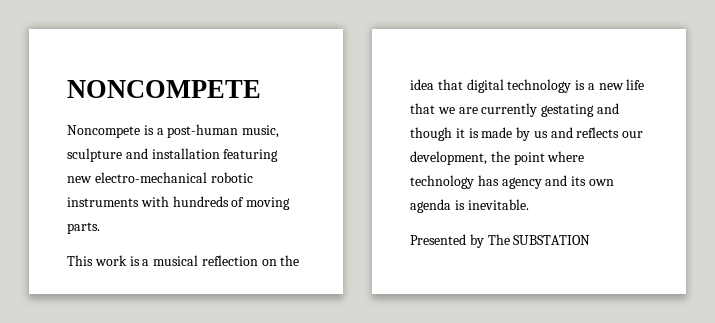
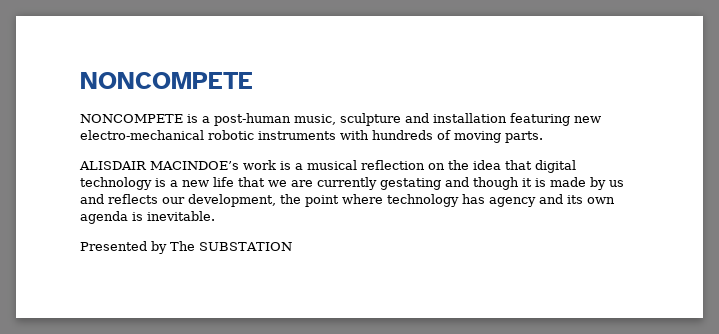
[67,125,140,138] Noncompete -> [80,114,183,123] NONCOMPETE
[67,255,93,266] This -> [79,161,239,170] ALISDAIR MACINDOE’s

